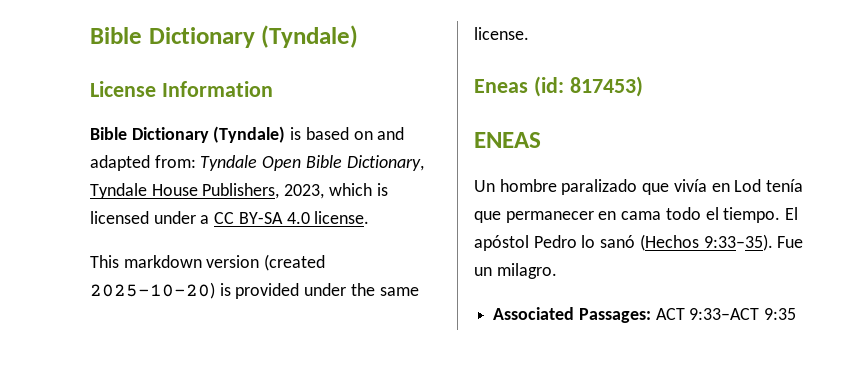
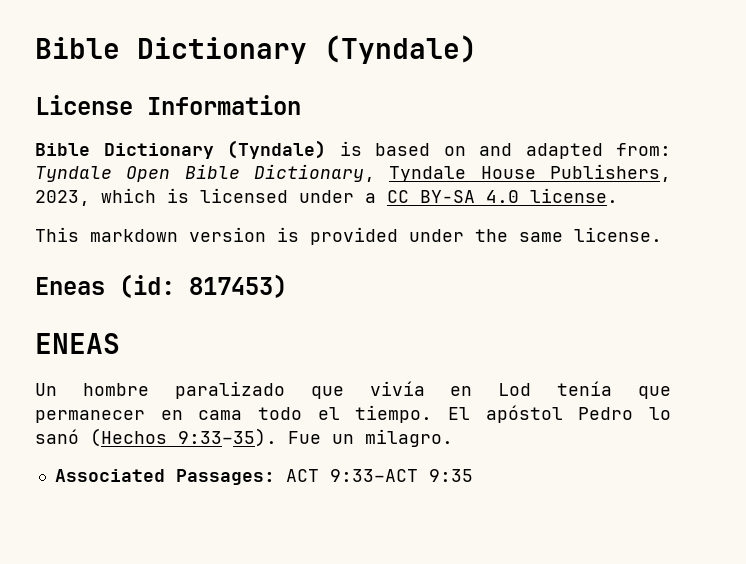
[264,254,326,271] [90,282,215,299] (created 2025-10-20) -> (266, 234) none

